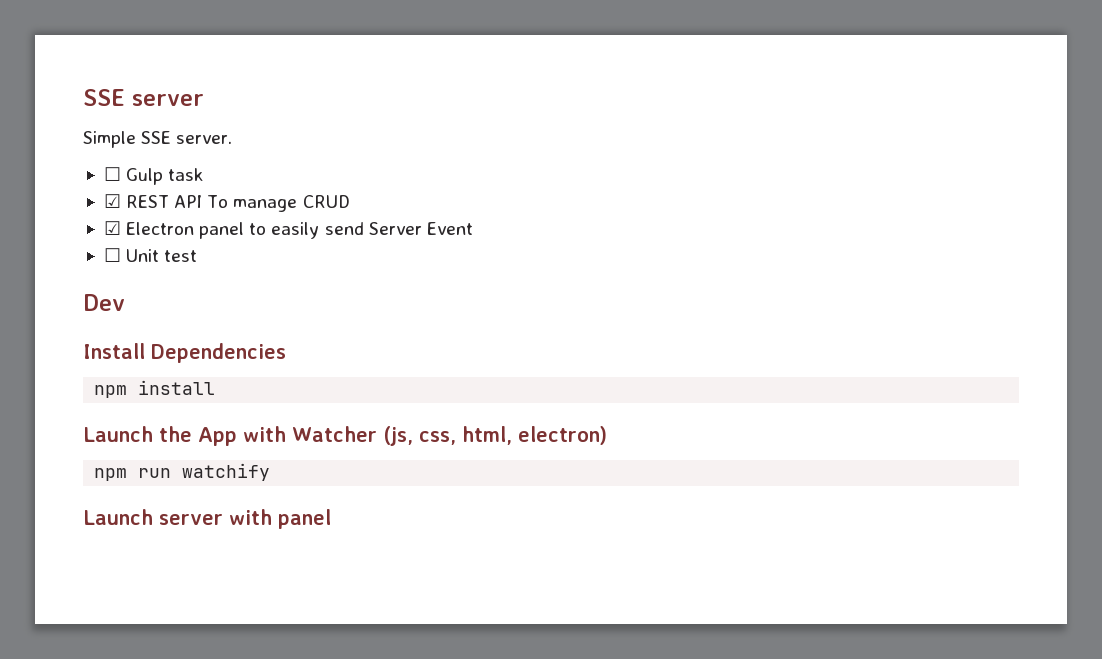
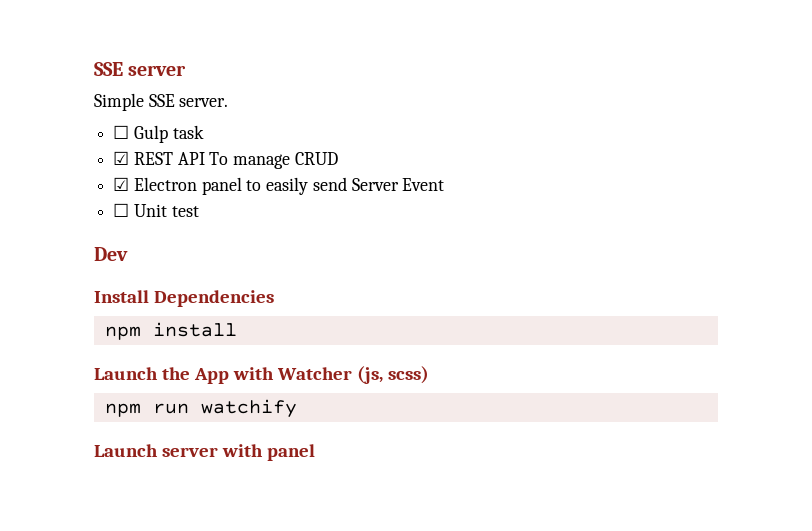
[418,426,607,445] css, html, electron) -> [387,366,429,384] scss)

